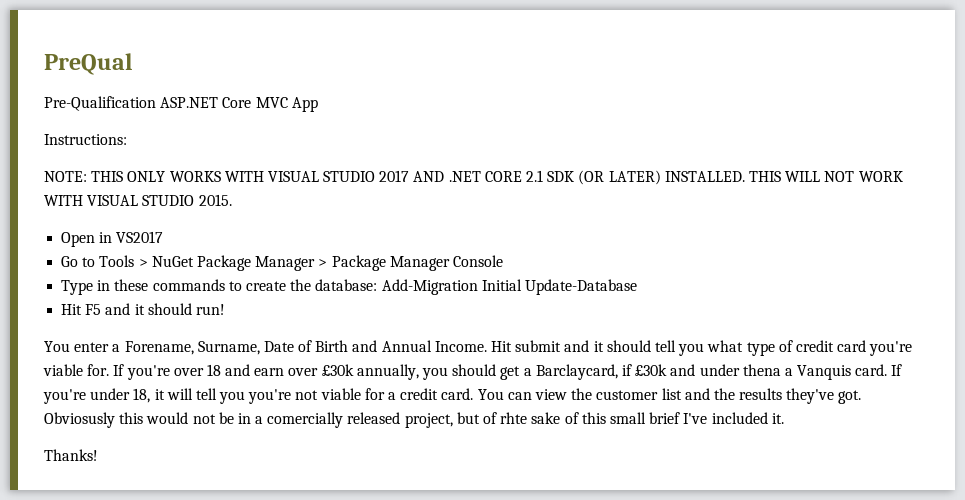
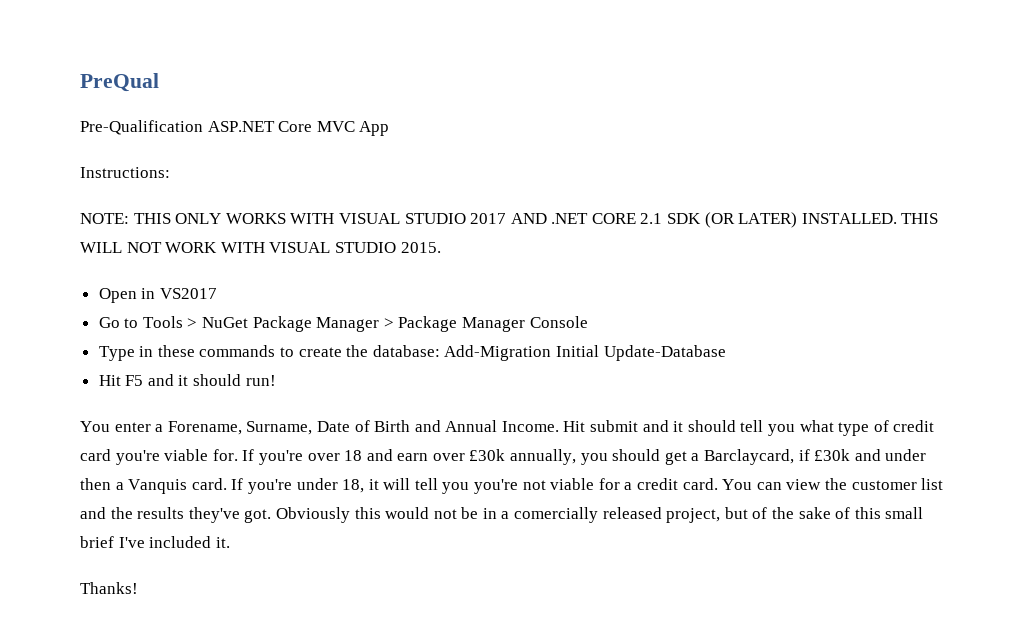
[742,364,781,376] thena -> [80,478,111,490] then
[44,412,115,428] Obviosusly -> [275,507,350,523] Obviously
[500,412,528,424] rhte -> [772,507,795,519] the

